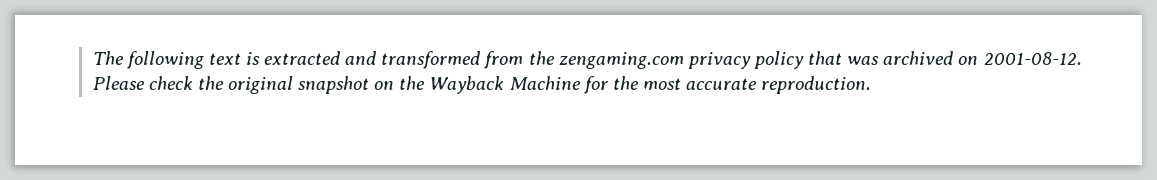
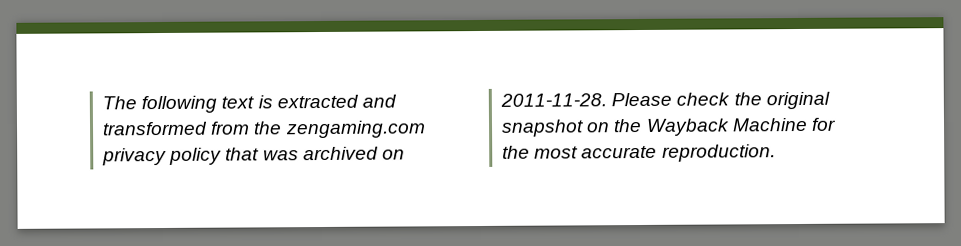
[983,52,1082,65] 2001-08-12. -> [500,93,608,107] 2011-11-28.

